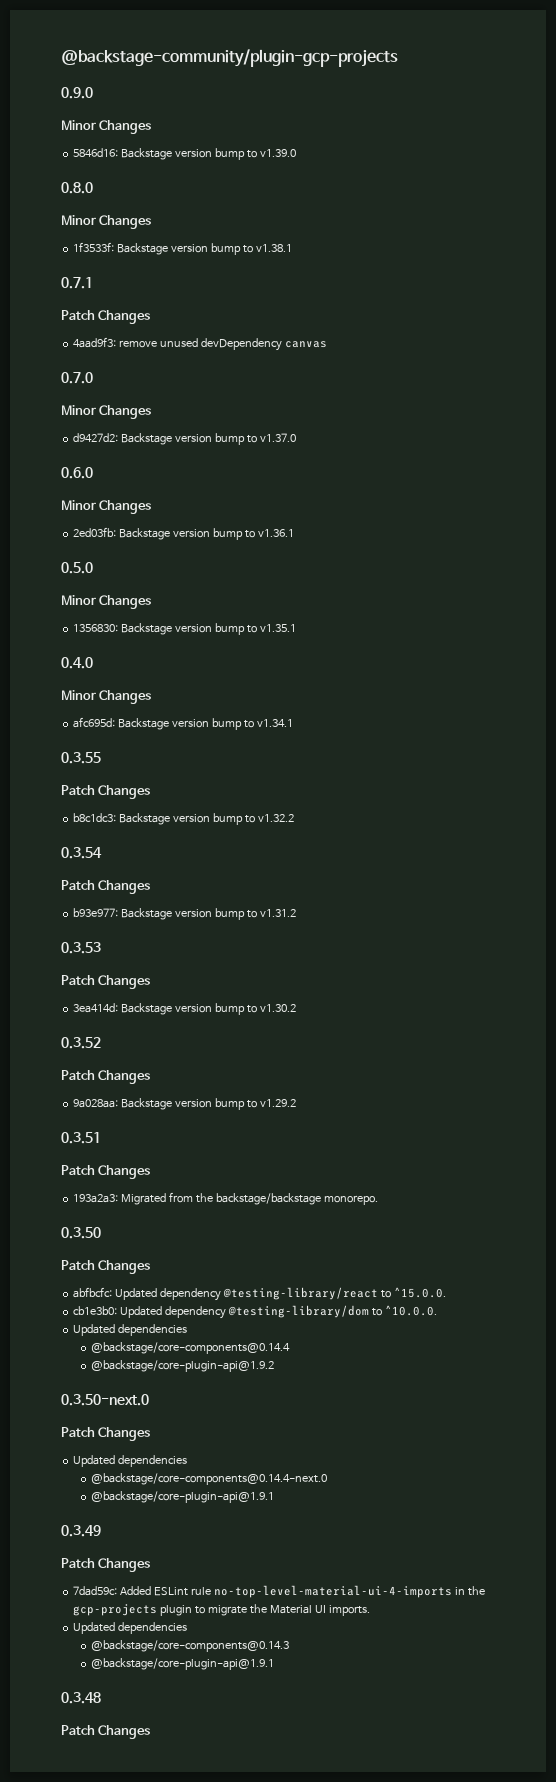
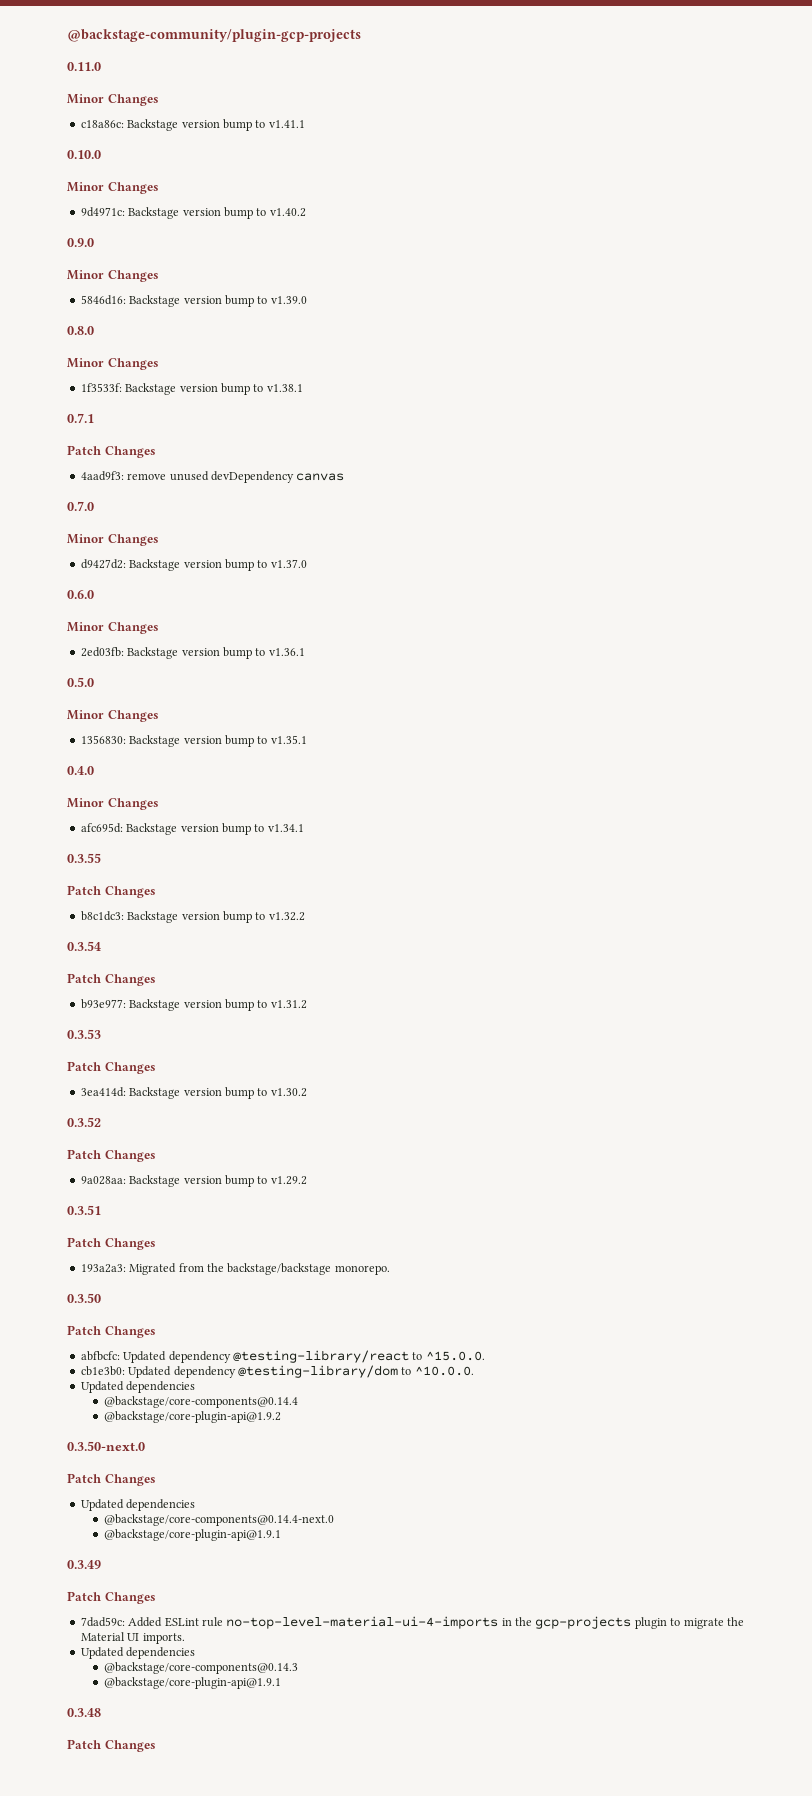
(398, 58) none -> [67,62,101,71] [67,94,159,106] [80,119,305,131] [67,150,101,159] [67,182,159,194] [80,207,306,219] // 0.11.0 // Minor Changes // c18a86c: Backstage version bump to v1.41.1 // 0.10.0 // Minor Changes // 9d4971c: Backstage version bump to v1.40.2

